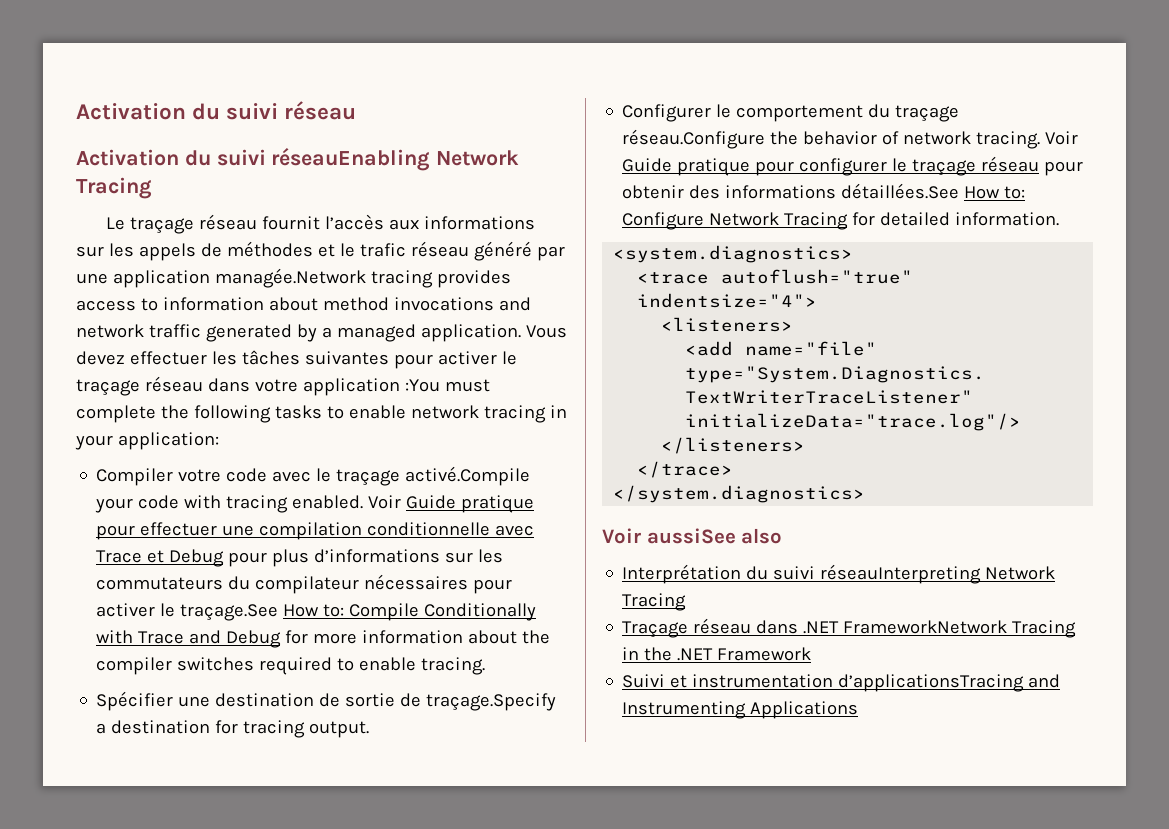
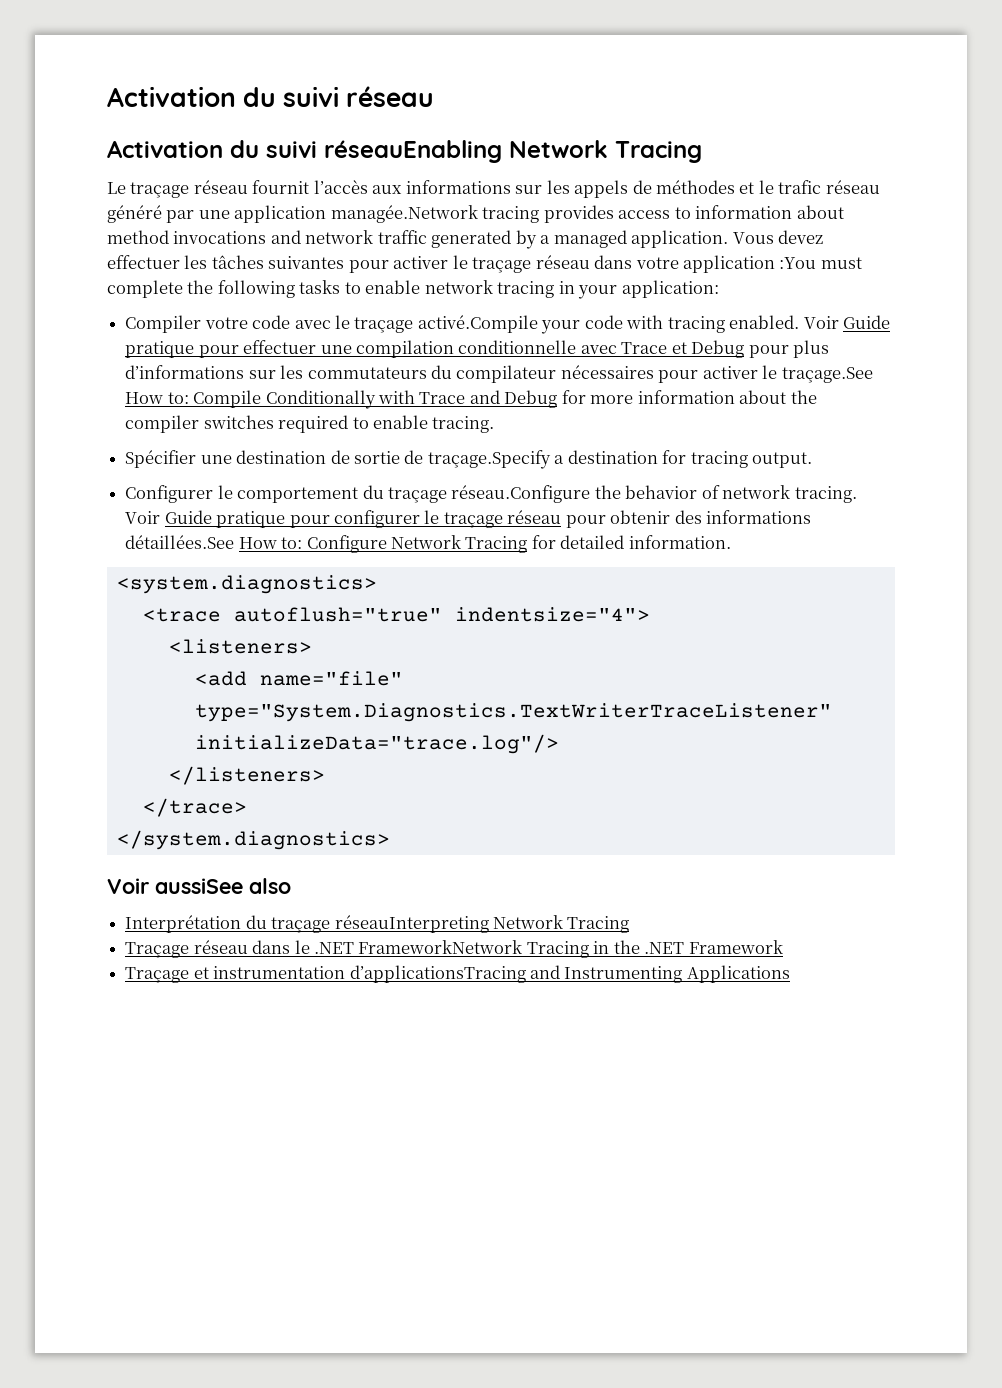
[773,566,816,580] suivi -> [271,917,331,933] traçage
(799, 627) none -> [294,940,310,954] le
[622,674,666,688] Suivi -> [125,967,190,983] Traçage

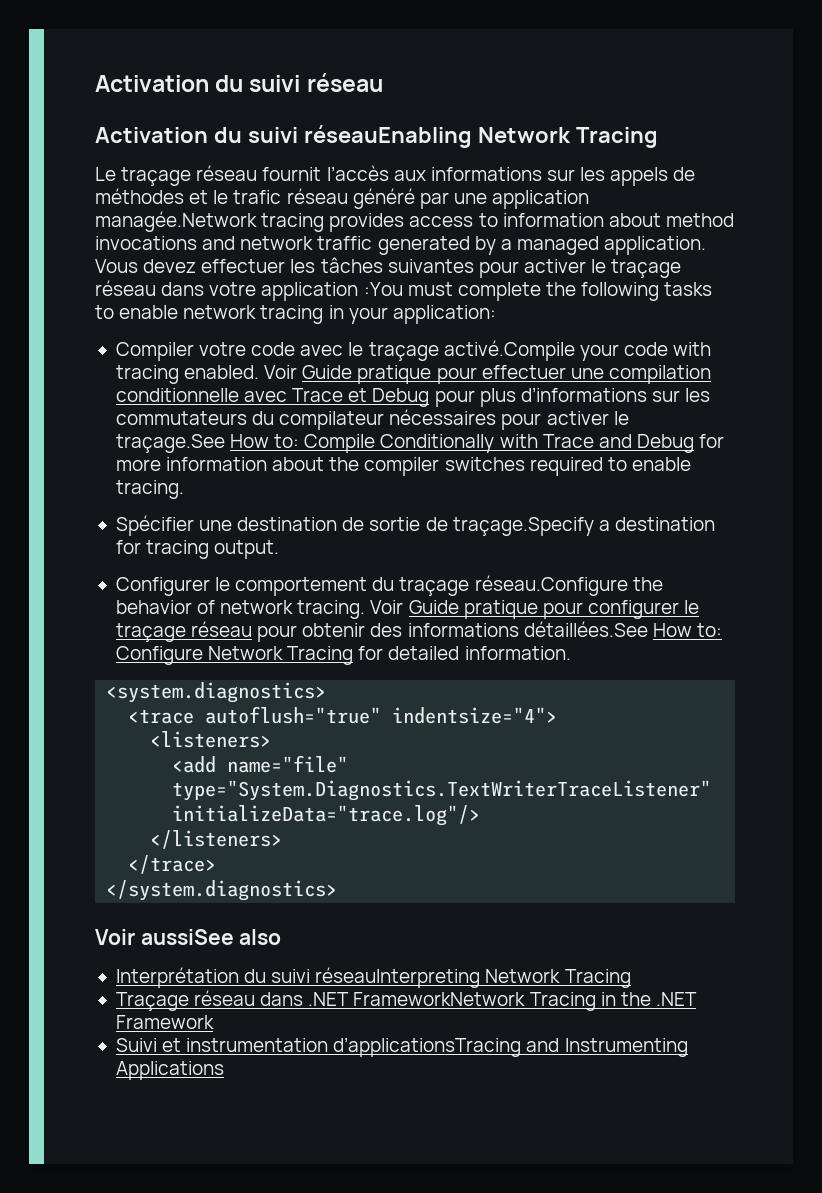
[271,917,331,933] traçage -> [271,969,311,983] suivi
[294,940,310,954] le -> (304, 999) none
[125,967,190,983] Traçage -> [115,1038,157,1052] Suivi

